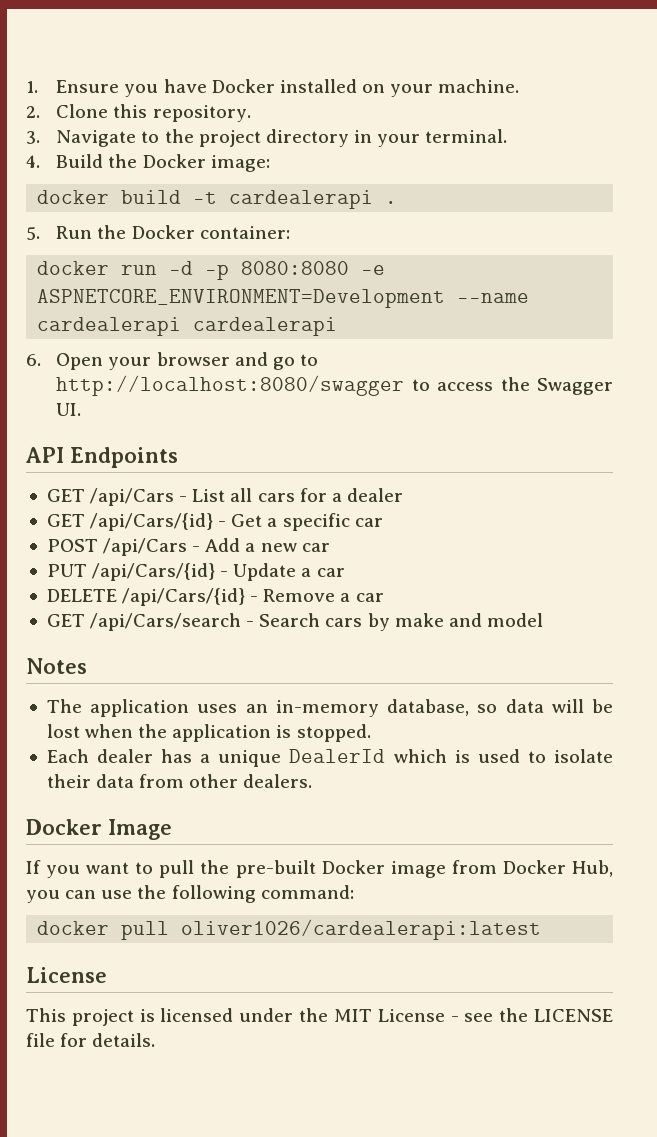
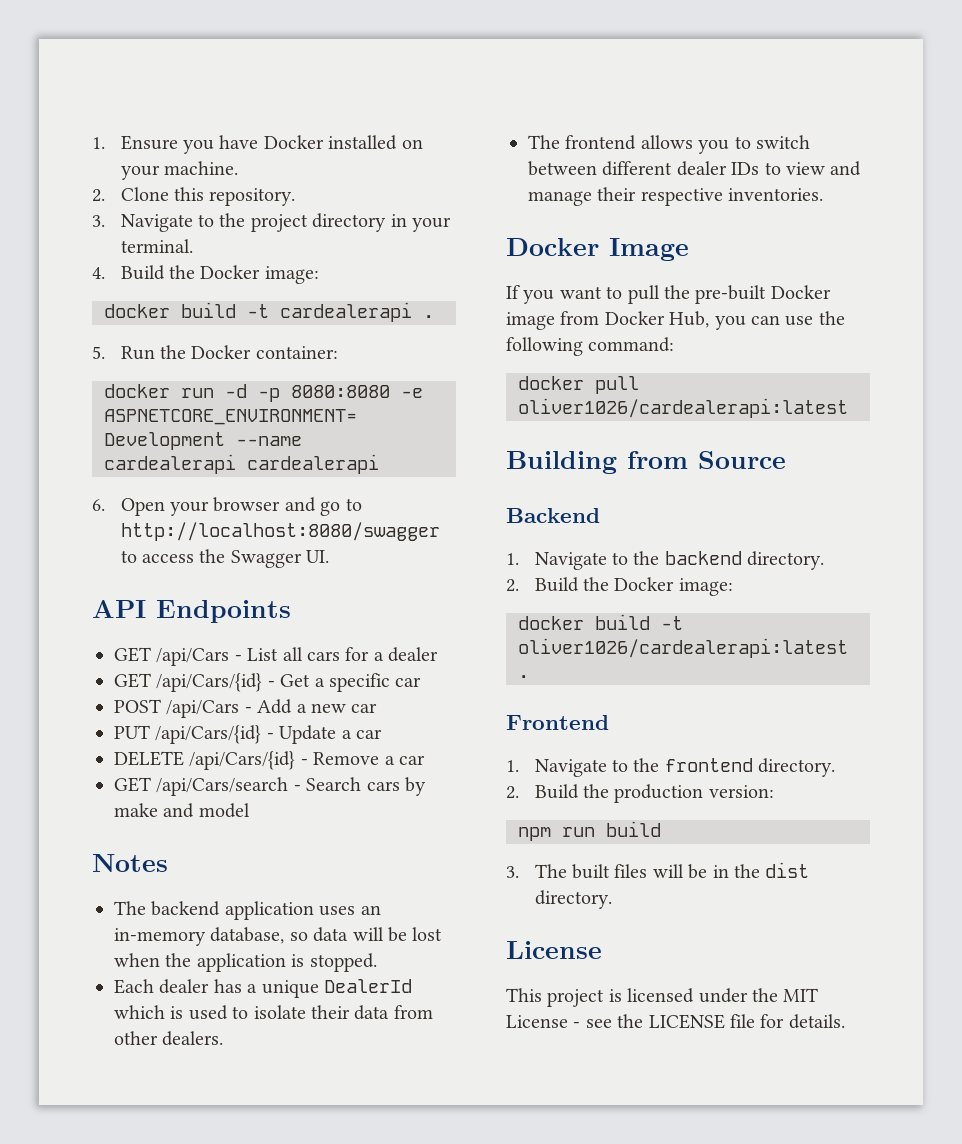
(82, 706) none -> [151,901,221,916] backend
(313, 781) none -> [528,135,810,154] [528,161,862,176] [528,187,824,206] // The frontend allows you to switch between different dealer IDs to view and manage their respective inventories.
(542, 929) none -> [506,451,786,474] [506,508,600,523] [506,551,825,570] [506,577,733,596] [518,614,683,630] [518,638,848,658] [518,675,529,678] [506,715,609,730] [506,758,836,777] [506,784,774,803] [518,821,661,841] [506,862,810,879] [534,890,612,909] // Building from Source // Backend // 1. Navigate to the backend directory. // 2. Build the Docker image: // docker build -t oliver1026/cardealerapi:latest . // Frontend // 1. Navigate to the frontend directory. // 2. Build the production version: // npm run build // 3. The built files will be in the dist directory.

